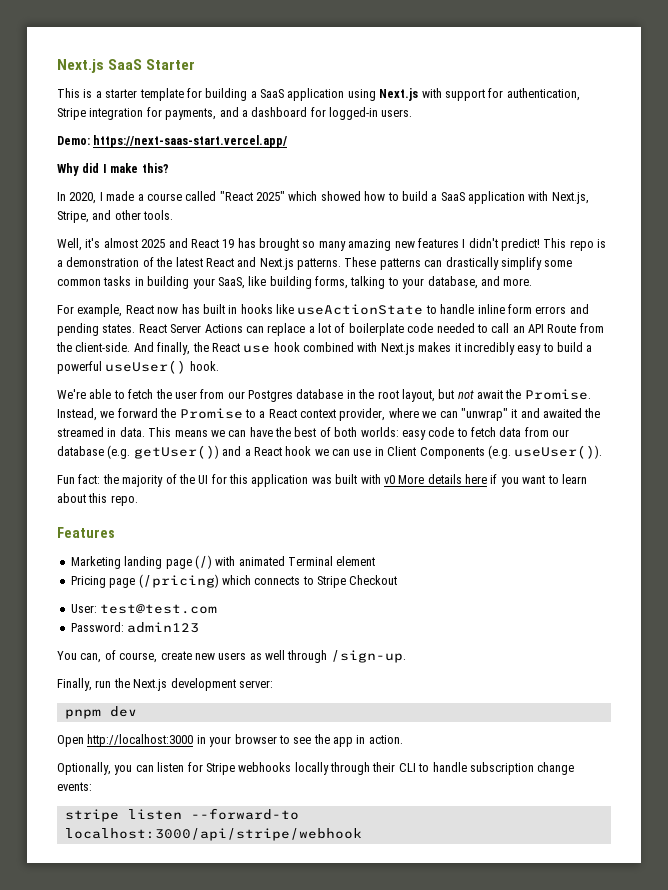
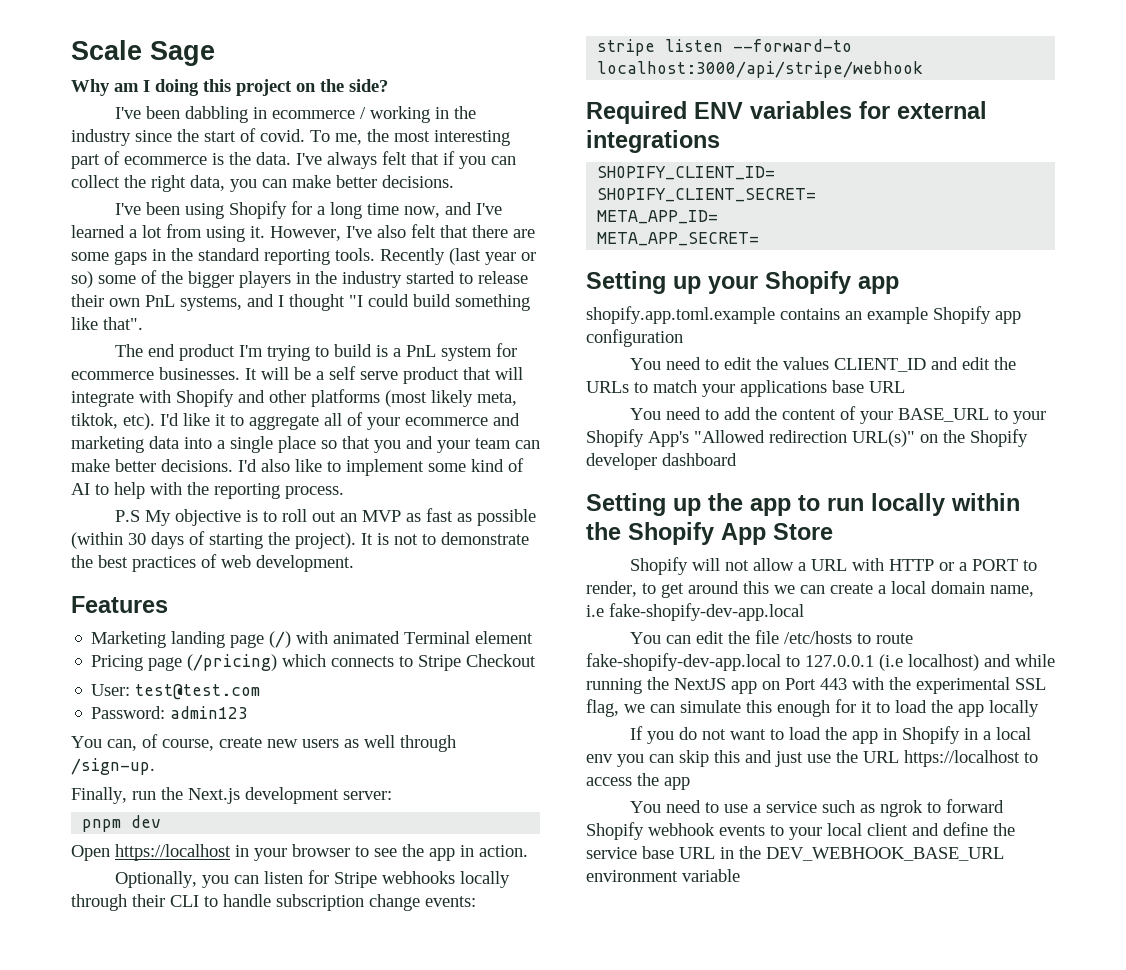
[57,59,196,73] [57,88,580,101] [57,107,413,120] [57,135,288,148] [57,163,169,176] [57,191,589,204] [57,210,174,223] [57,238,607,251] [57,257,573,270] [57,276,533,289] [57,304,589,317] [57,323,604,336] [56,342,593,355] [57,360,219,374] [57,389,591,402] [57,408,601,421] [57,427,570,440] [57,445,603,459] [57,474,587,487] [57,493,138,506] Next.js SaaS Starter // This is a starter template for building a SaaS application using Next.js with support for authentication, Stripe integration for payments, and a dashboard for logged-in users. // Demo: https://next-saas-start.vercel.app/ // Why did I make this? // In 2020, I made a course called "React 2025" which showed how to build a SaaS application with Next.js, Stripe, and other tools. // Well, it's almost 2025 and React 19 has brought so many amazing new features I didn't predict! This repo is a demonstration of the latest React and Next.js patterns. These patterns can drastically simplify some common tasks in building your SaaS, like building forms, talking to your database, and more. // For example, React now has built in hooks like useActionState to handle inline form errors and pending states. React Server Actions can replace a lot of boilerplate code needed to call an API Route from the client-side. And finally, the React use hook combined with Next.js makes it incredibly easy to build a powerful useUser() hook. // We're able to fetch the user from our Postgres database in the root layout, but not await the Promise. Instead, we forward the Promise to a React context provider, where we can "unwrap" it and awaited the streamed in data. This means we can have the best of both worlds: easy code to fetch data from our database (e.g. getUser()) and a React hook we can use in Client Components (e.g. useUser()). // Fun fact: the majority of the UI for this application was built with v0 More details here if you want to learn about this repo. -> [71,40,215,66] [71,79,388,96] [115,106,477,123] [71,128,510,146] [71,151,516,169] [71,175,454,192] [115,201,503,219] [71,224,535,242] [71,248,536,265] [71,270,528,288] [71,294,530,311] [71,317,143,330] [115,343,518,361] [71,366,523,384] [71,389,517,407] [71,412,520,430] [71,436,540,453] [71,458,524,476] [71,482,344,499] [115,508,537,526] [71,531,529,549] [71,554,354,572] Scale Sage // Why am I doing this project on the side? // I've been dabbling in ecommerce / working in the industry since the start of covid. To me, the most interesting part of ecommerce is the data. I've always felt that if you can collect the right data, you can make better decisions. // I've been using Shopify for a long time now, and I've learned a lot from using it. However, I've also felt that there are some gaps in the standard reporting tools. Recently (last year or so) some of the bigger players in the industry started to release their own PnL systems, and I thought "I could build something like that". // The end product I'm trying to build is a PnL system for ecommerce businesses. It will be a self serve product that will integrate with Shopify and other platforms (most likely meta, tiktok, etc). I'd like it to aggregate all of your ecommerce and marketing data into a single place so that you and your team can make better decisions. I'd also like to implement some kind of AI to help with the reporting process. // P.S My objective is to roll out an MVP as fast as possible (within 30 days of starting the project). It is not to demonstrate the best practices of web development.
[87,734,194,747] http://localhost:3000 -> [115,844,231,861] https://localhost
(362, 834) none -> [586,101,987,124] [586,130,720,153] [597,166,776,180] [597,188,817,202] [597,210,719,224] [597,232,760,246] [586,271,899,294] [586,306,1021,324] [586,329,683,347] [630,357,1017,372] [586,380,905,397] [630,406,1047,424] [586,429,1028,447] [586,453,737,470] [586,493,1020,516] [586,522,833,545] [630,557,1038,575] [586,581,1034,598] [586,603,804,621] [630,630,914,644] [586,653,1055,671] [586,677,1046,694] [586,699,1039,717] [630,726,1032,744] [586,750,1038,767] [586,773,690,790] [630,799,1005,817] [586,822,1015,840] [586,846,1004,861] [586,869,740,882] // Required ENV variables for external integrations // SHOPIFY_CLIENT_ID= // SHOPIFY_CLIENT_SECRET= // META_APP_ID= // META_APP_SECRET= // Setting up your Shopify app // shopify.app.toml.example contains an example Shopify app configuration // You need to edit the values CLIENT_ID and edit the URLs to match your applications base URL // You need to add the content of your BASE_URL to your Shopify App's "Allowed redirection URL(s)" on the Shopify developer dashboard // Setting up the app to run locally within the Shopify App Store // Shopify will not allow a URL with HTTP or a PORT to render, to get around this we can create a local domain name, i.e fake-shopify-dev-app.local // You can edit the file /etc/hosts to route fake-shopify-dev-app.local to 127.0.0.1 (i.e localhost) and while running the NextJS app on Port 443 with the experimental SSL flag, we can simulate this enough for it to load the app locally // If you do not want to load the app in Shopify in a local env you can skip this and just use the URL https://localhost to access the app // You need to use a service such as ngrok to forward Shopify webhook events to your local client and define the service base URL in the DEV_WEBHOOK_BASE_URL environment variable

